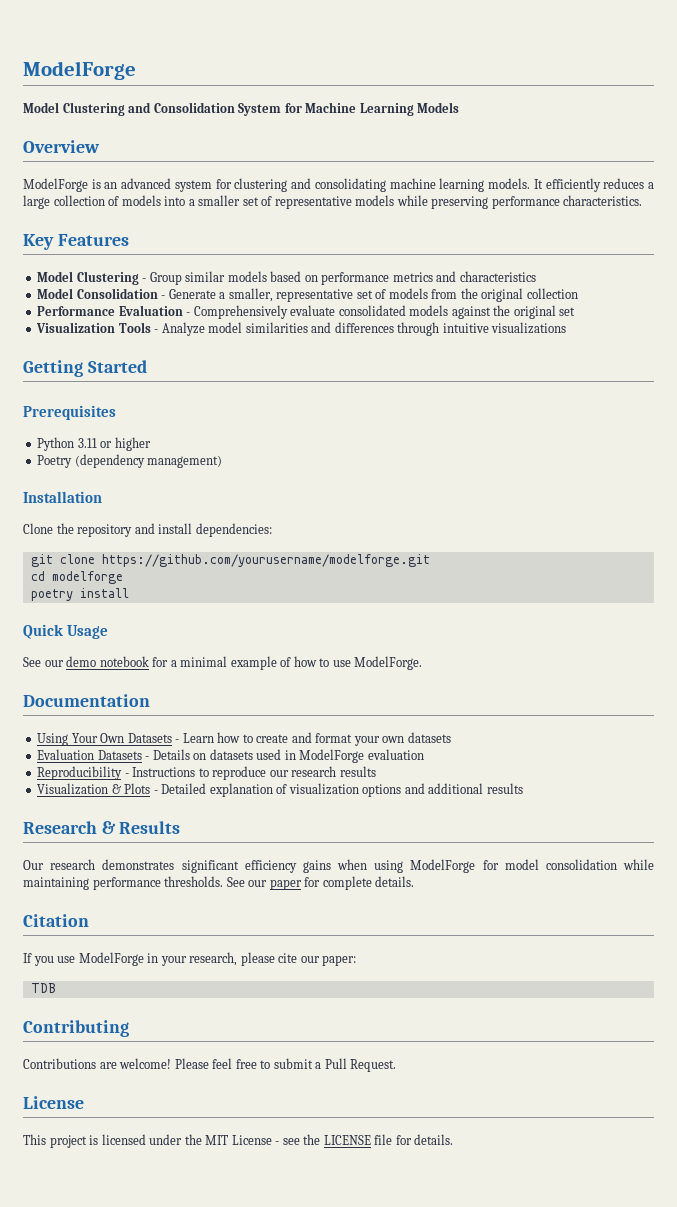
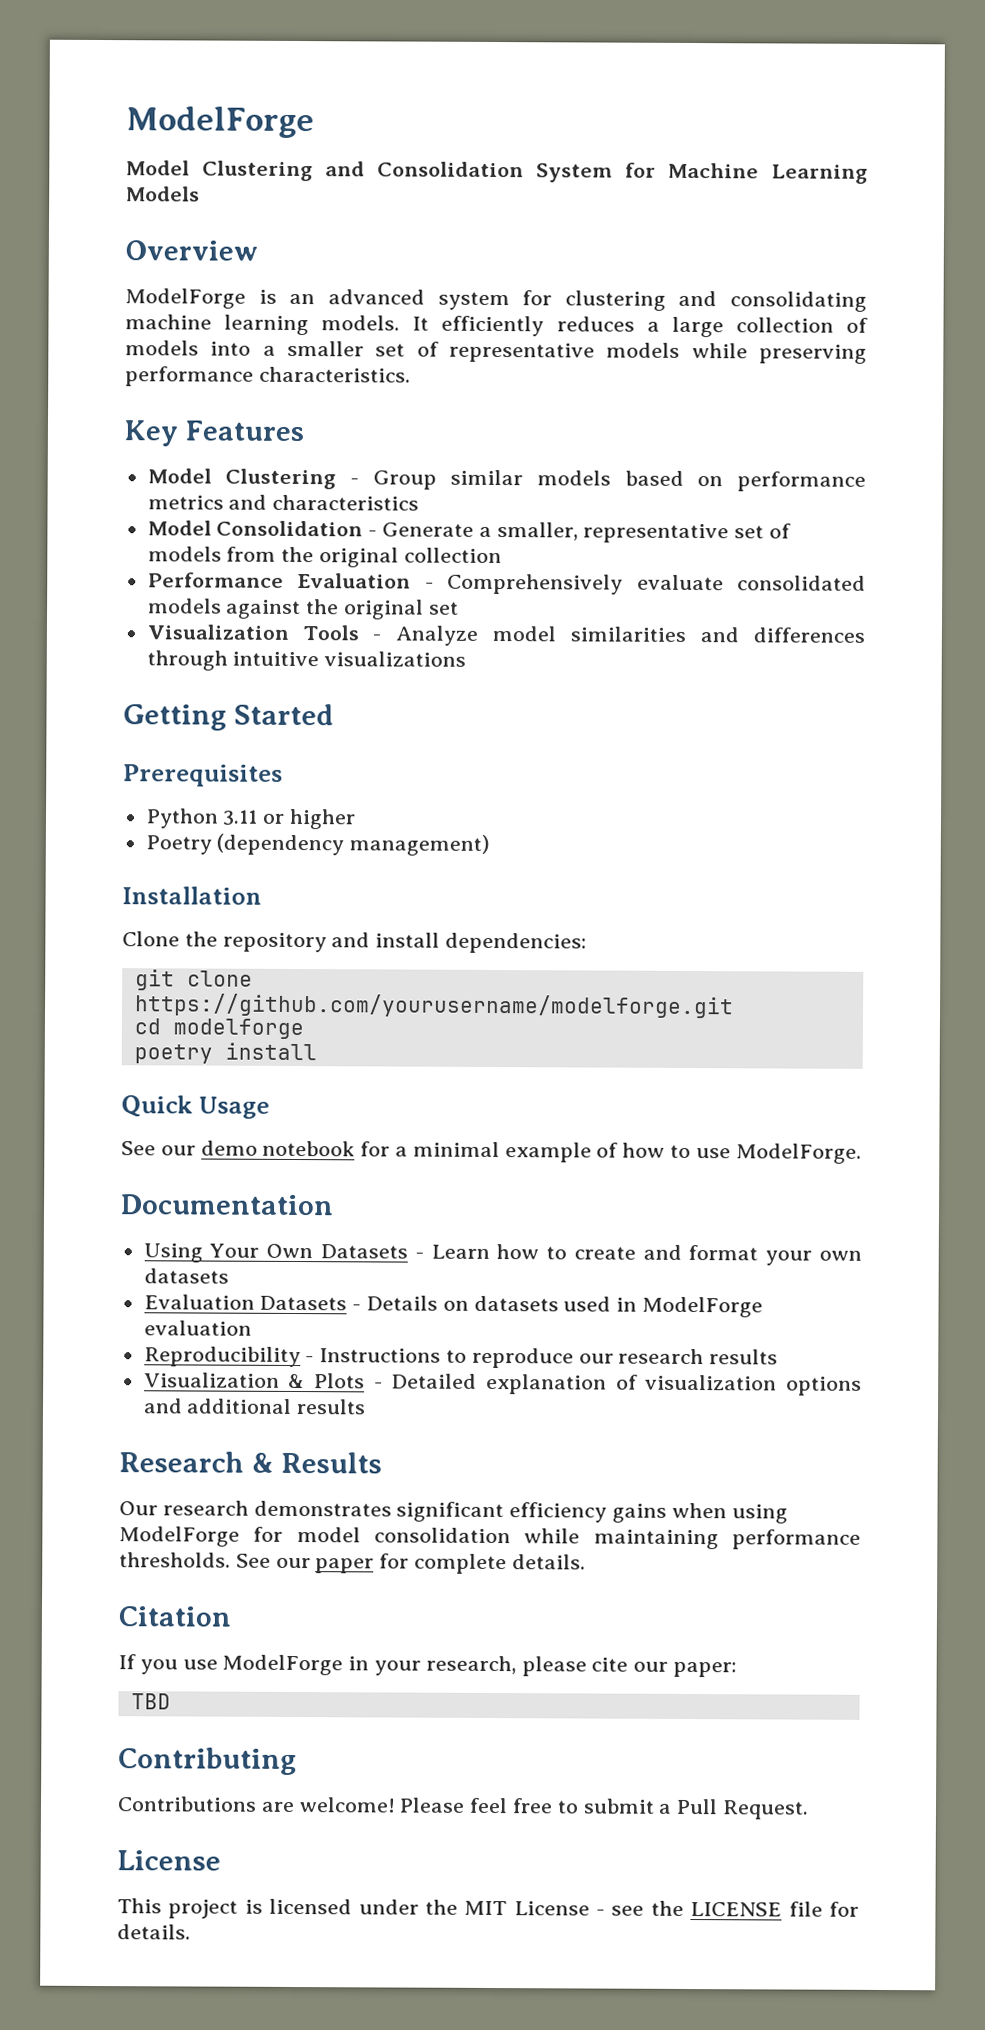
[30,983,56,993] TDB -> [130,1693,171,1710] TBD

